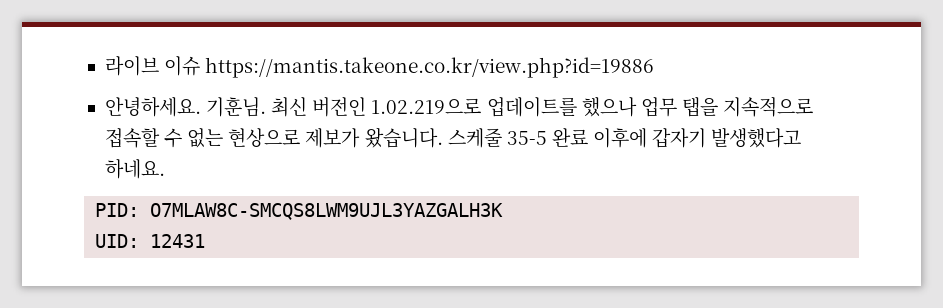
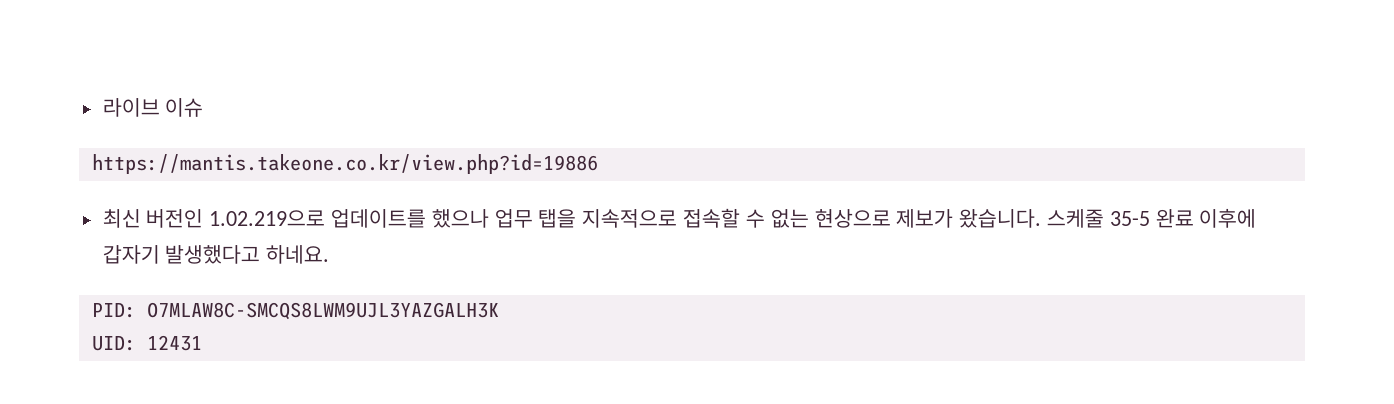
(201, 66) none -> (204, 107) //
[104,97,267,117] 안녕하세요. 기훈님. -> (598, 164) none

